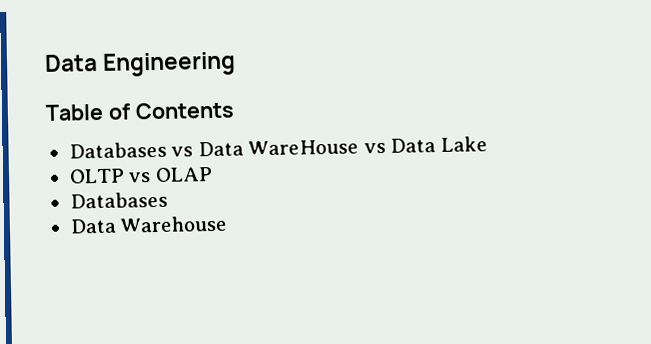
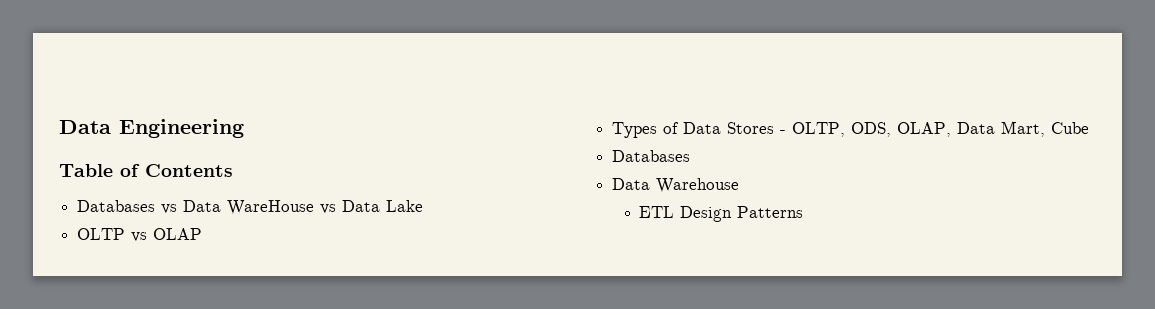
(213, 175) none -> [612,121,1090,138] // Types of Data Stores - OLTP, ODS, OLAP, Data Mart, Cube
(229, 224) none -> [639,206,804,222] // ETL Design Patterns

